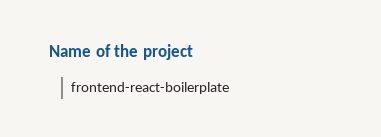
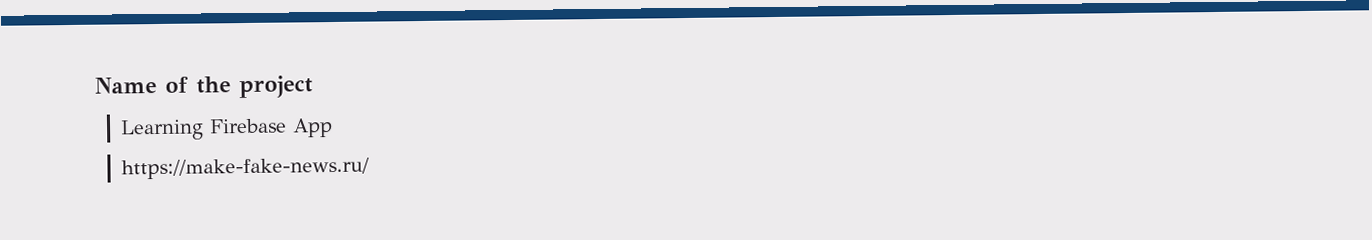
[71,82,230,94] frontend-react-boilerplate -> [120,118,334,141] [121,157,371,180] Learning Firebase App // https://make-fake-news.ru/

